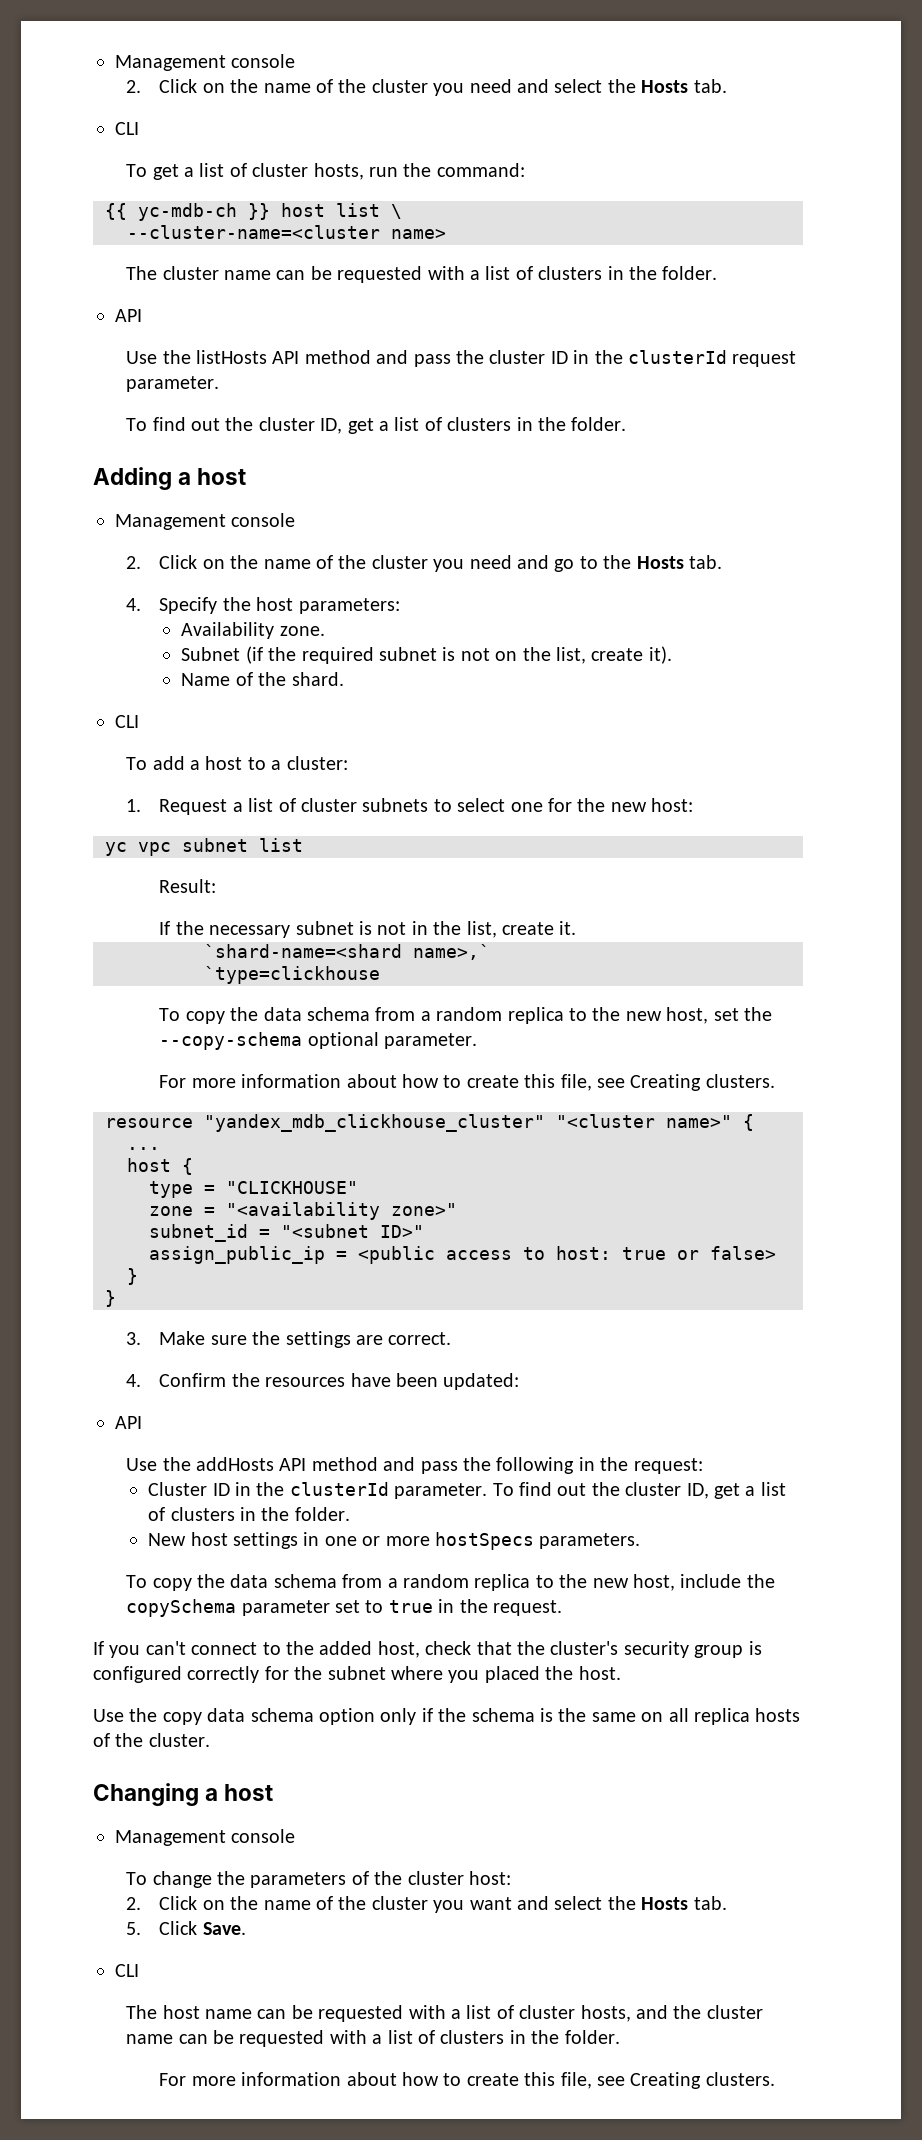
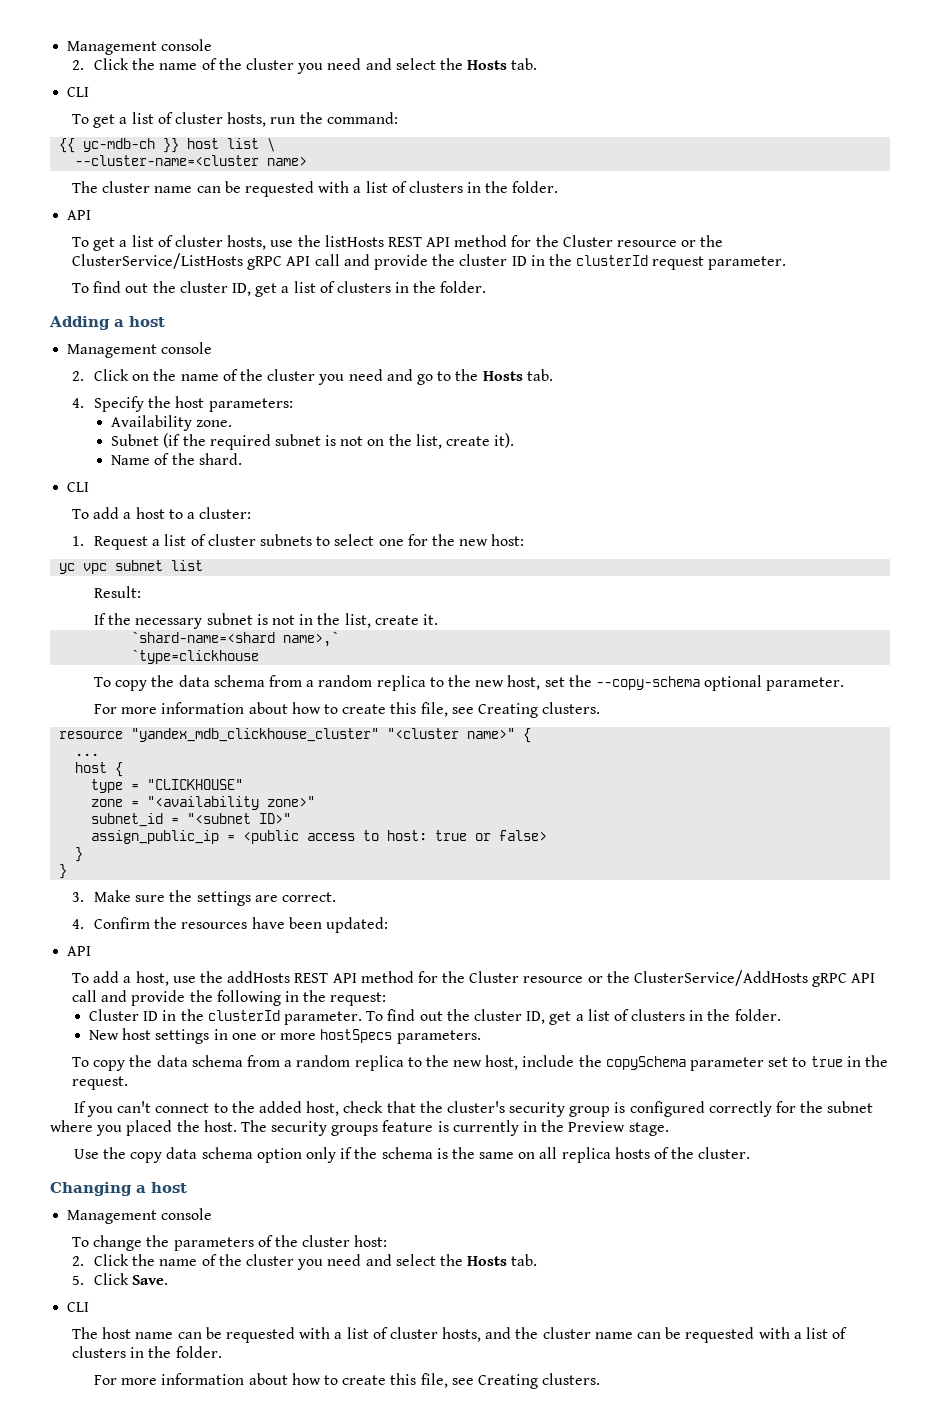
[115,54,296,71] [126,79,225,93] Management console // 2. Click on -> [67,39,213,55] [72,58,130,70] Management console // 2. Click
[126,351,158,364] Use -> [72,235,294,251] To get a list of cluster hosts, use
[272,350,451,367] API method and pass -> [387,235,724,247] [72,253,428,270] REST API method for the Cluster resource or the ClusterService/ListHosts gRPC API call and provide
[126,1458,158,1471] Use -> [72,971,196,986] To add a host, use
[279,1457,458,1474] API method and pass -> [294,970,876,987] [72,990,186,1006] REST API method for the Cluster resource or the ClusterService/AddHosts gRPC API call and provide
(621, 1673) none -> [240,1120,669,1136] The security groups feature is currently in the Preview stage.
[202,1896,512,1913] on the name of the cluster you want -> [132,1254,362,1270] the name of the cluster you need

